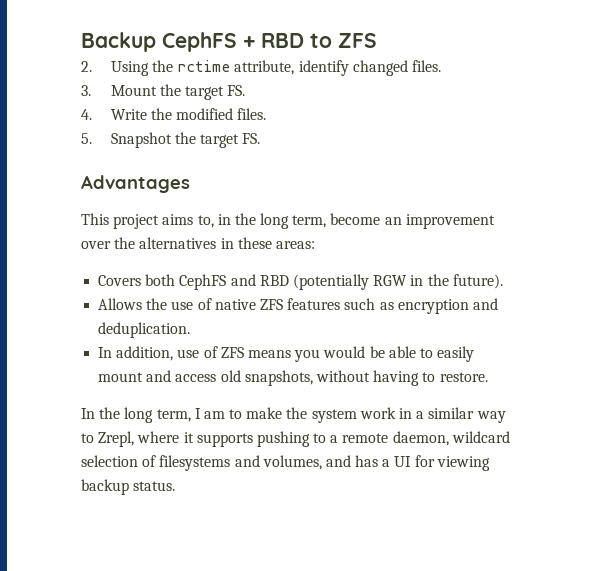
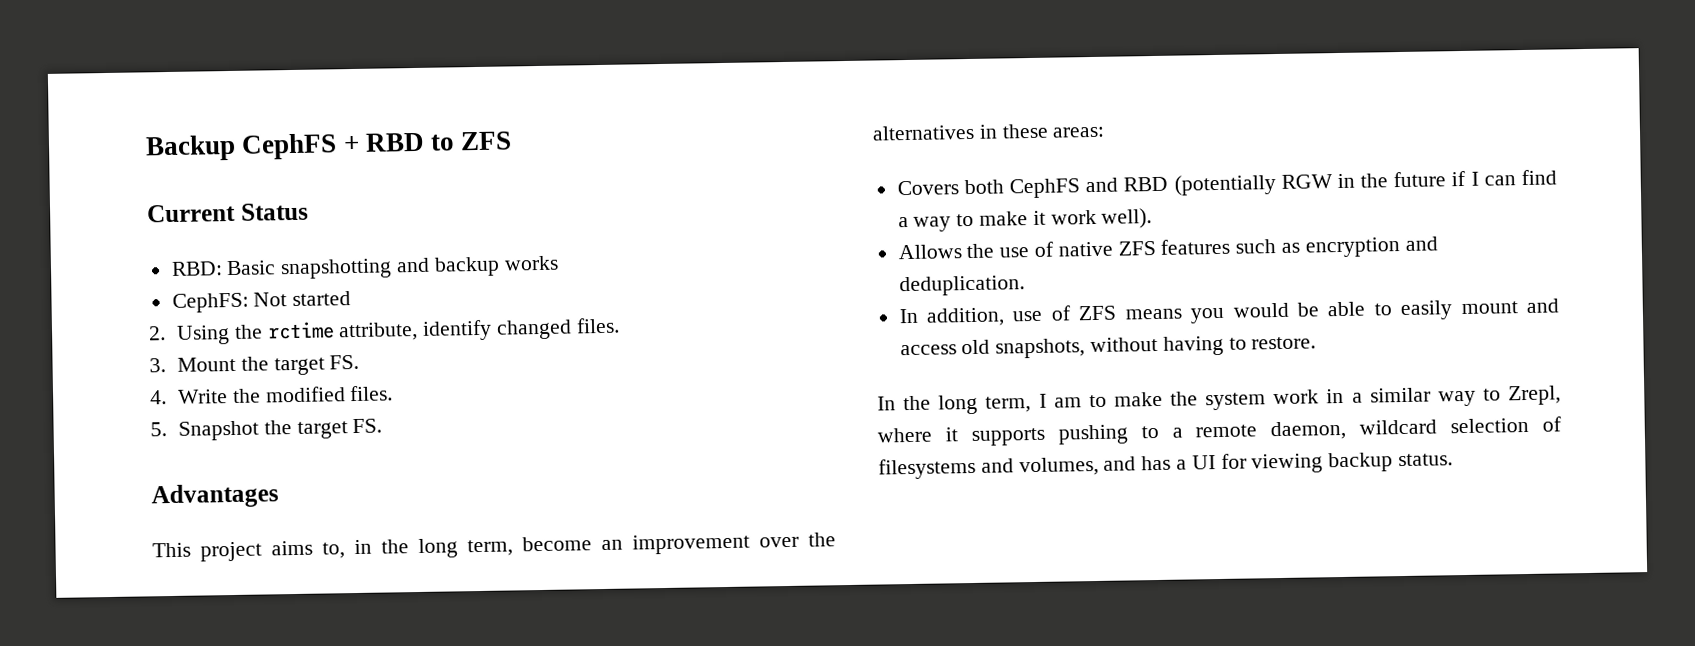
(377, 40) none -> [146,202,309,223] [170,255,559,280] [171,291,352,313] // Current Status // RBD: Basic snapshotting and backup works // CephFS: Not started
[452,274,503,289] future). -> [1393,169,1557,188] [897,208,1153,232] future if I can find a way to make it work well).

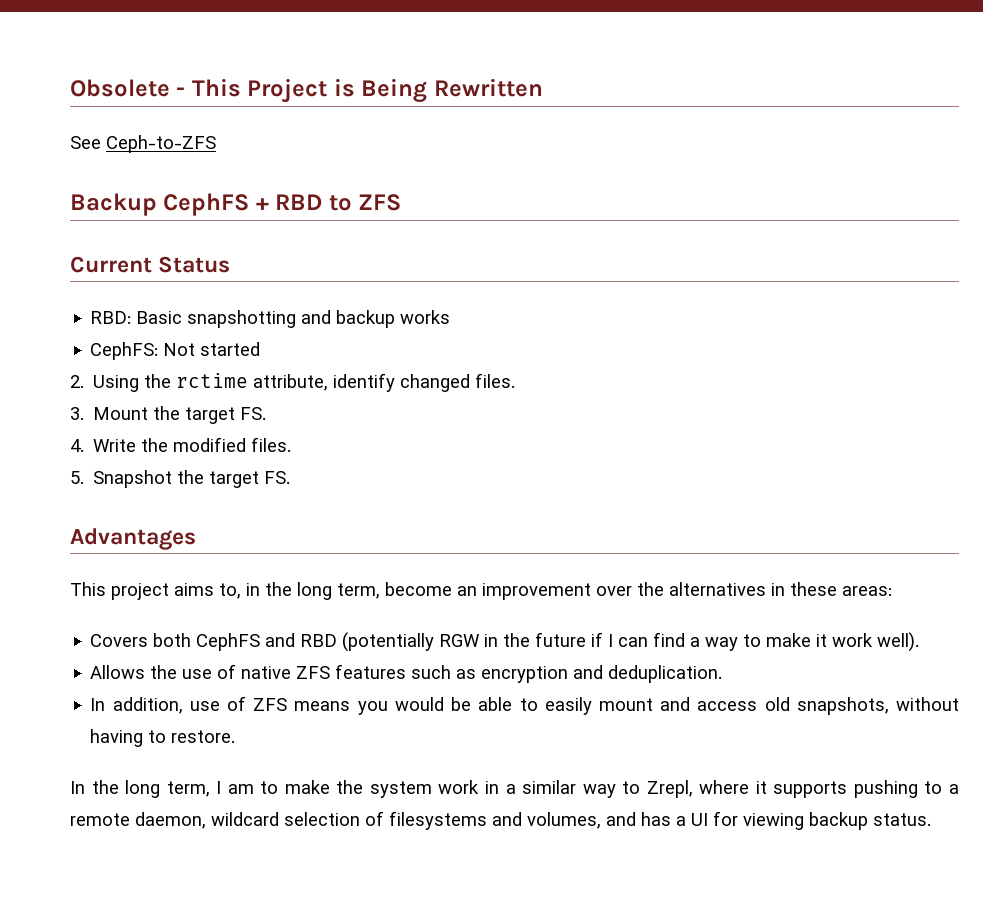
(145, 148) none -> [70,78,543,103] [70,135,216,153] Obsolete - This Project is Being Rewritten // See Ceph-to-ZFS //

